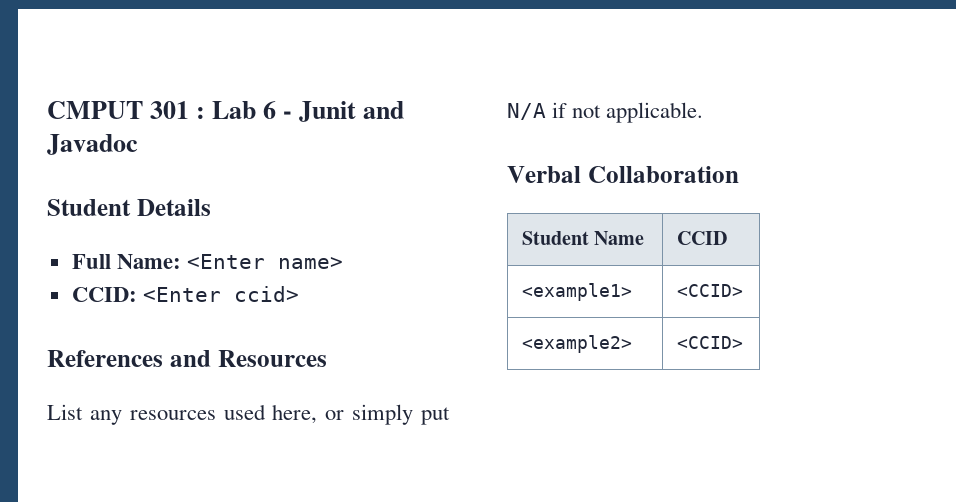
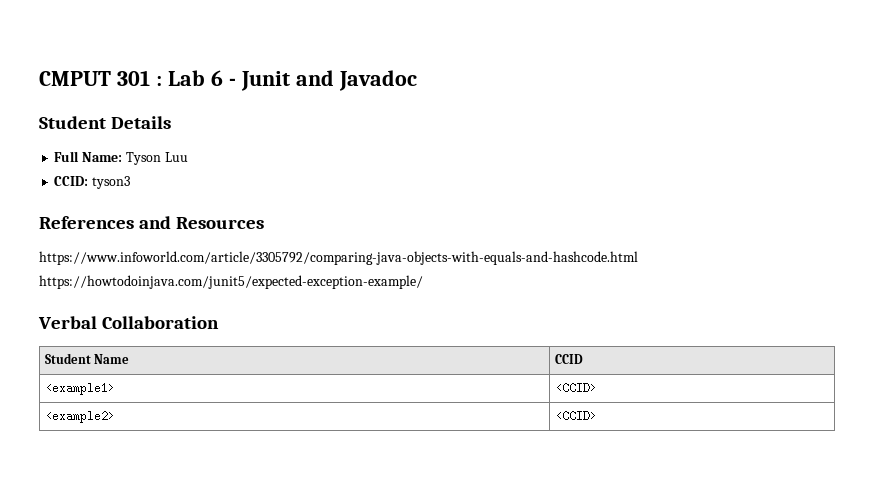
[186,254,343,269] <Enter name> -> [125,152,188,165] Tyson Luu
[142,286,299,302] <Enter ccid> -> [92,176,131,189] tyson3
[47,404,450,425] [507,102,704,123] List any resources used here, or simply put N/A if not applicable. -> [39,251,638,265] [39,275,423,289] https://www.infoworld.com/article/3305792/comparing-java-objects-with-equals-and-hashcode.html https://howtodoinjava.com/junit5/expected-exception-example/

